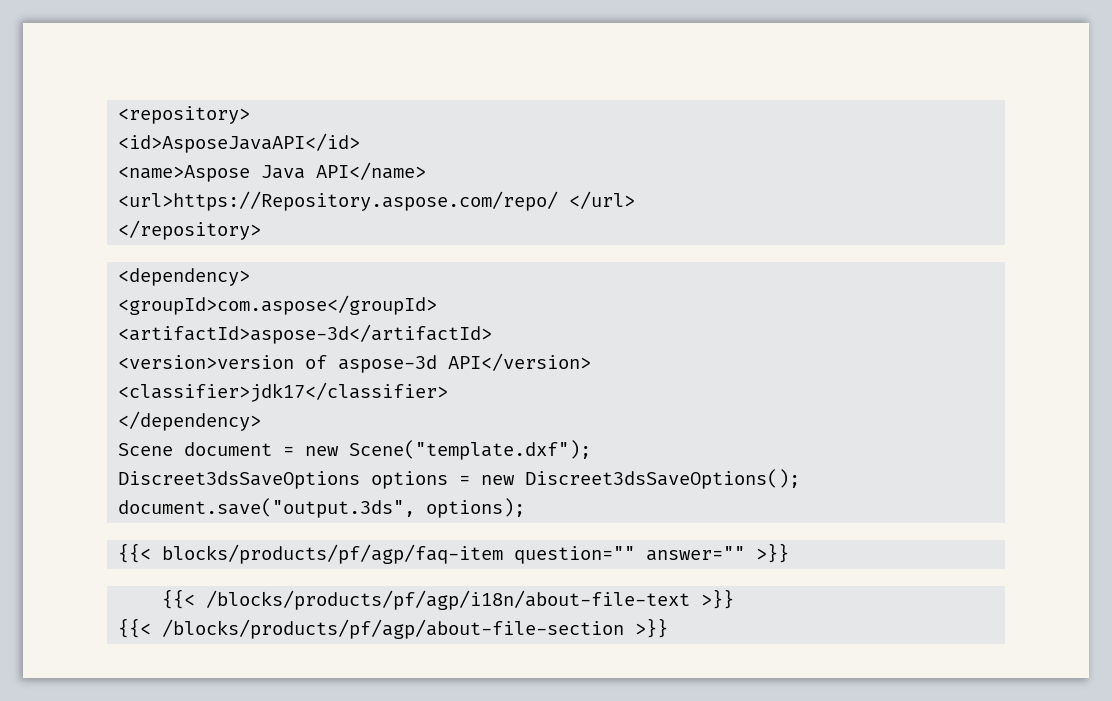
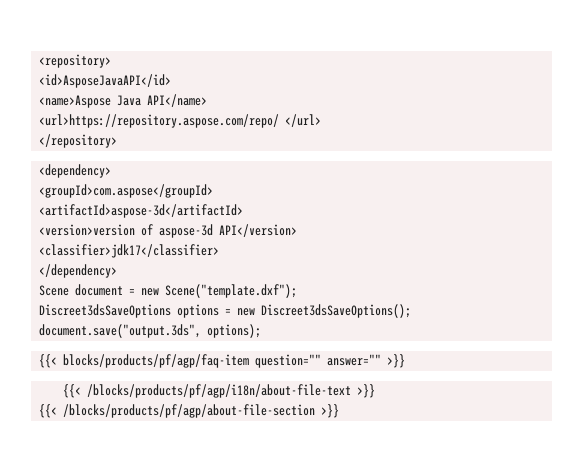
[118,191,559,211] <url>https://Repository.aspose.com/repo/ -> [39,114,280,128] <url>https://repository.aspose.com/repo/

